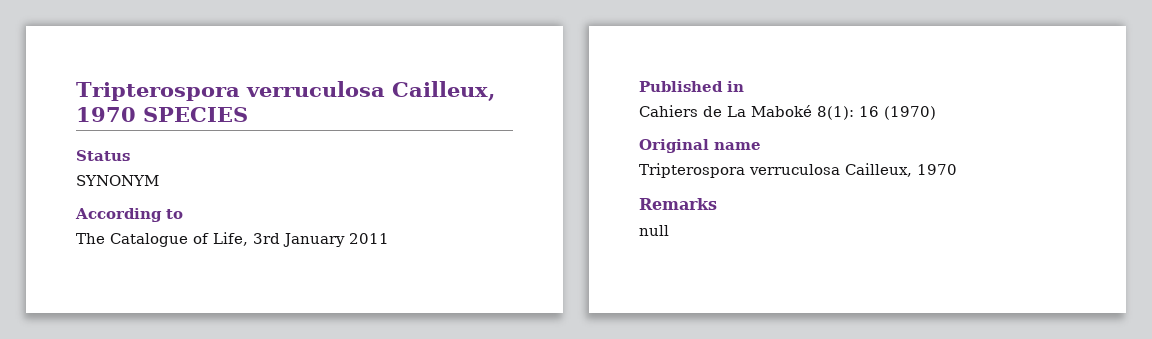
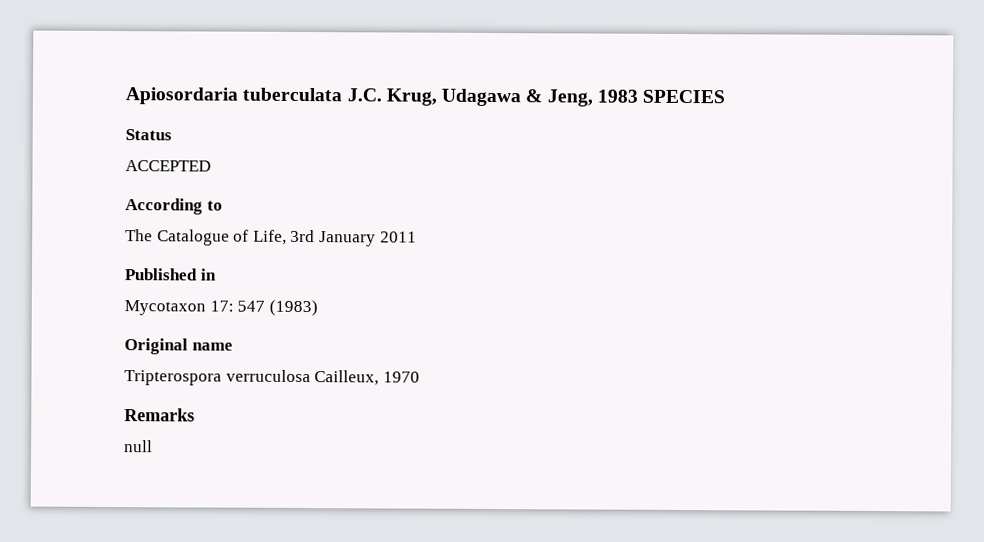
[76,81,495,101] [76,107,136,122] Tripterospora verruculosa Cailleux, 1970 -> [125,87,638,107] Apiosordaria tuberculata J.C. Krug, Udagawa & Jeng, 1983
[76,175,159,186] SYNONYM -> [125,160,211,172] ACCEPTED
[639,105,936,120] Cahiers de La Maboké 8(1): 16 (1970) -> [124,299,318,317] Mycotaxon 17: 547 (1983)

